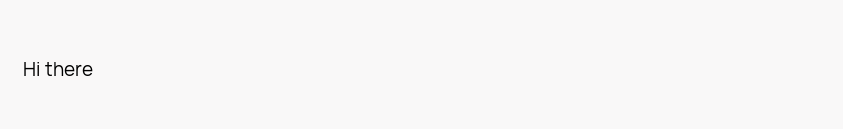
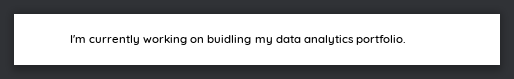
[23,62,94,76] Hi there -> [70,35,406,45] I'm currently working on buidling my data analytics portfolio.

